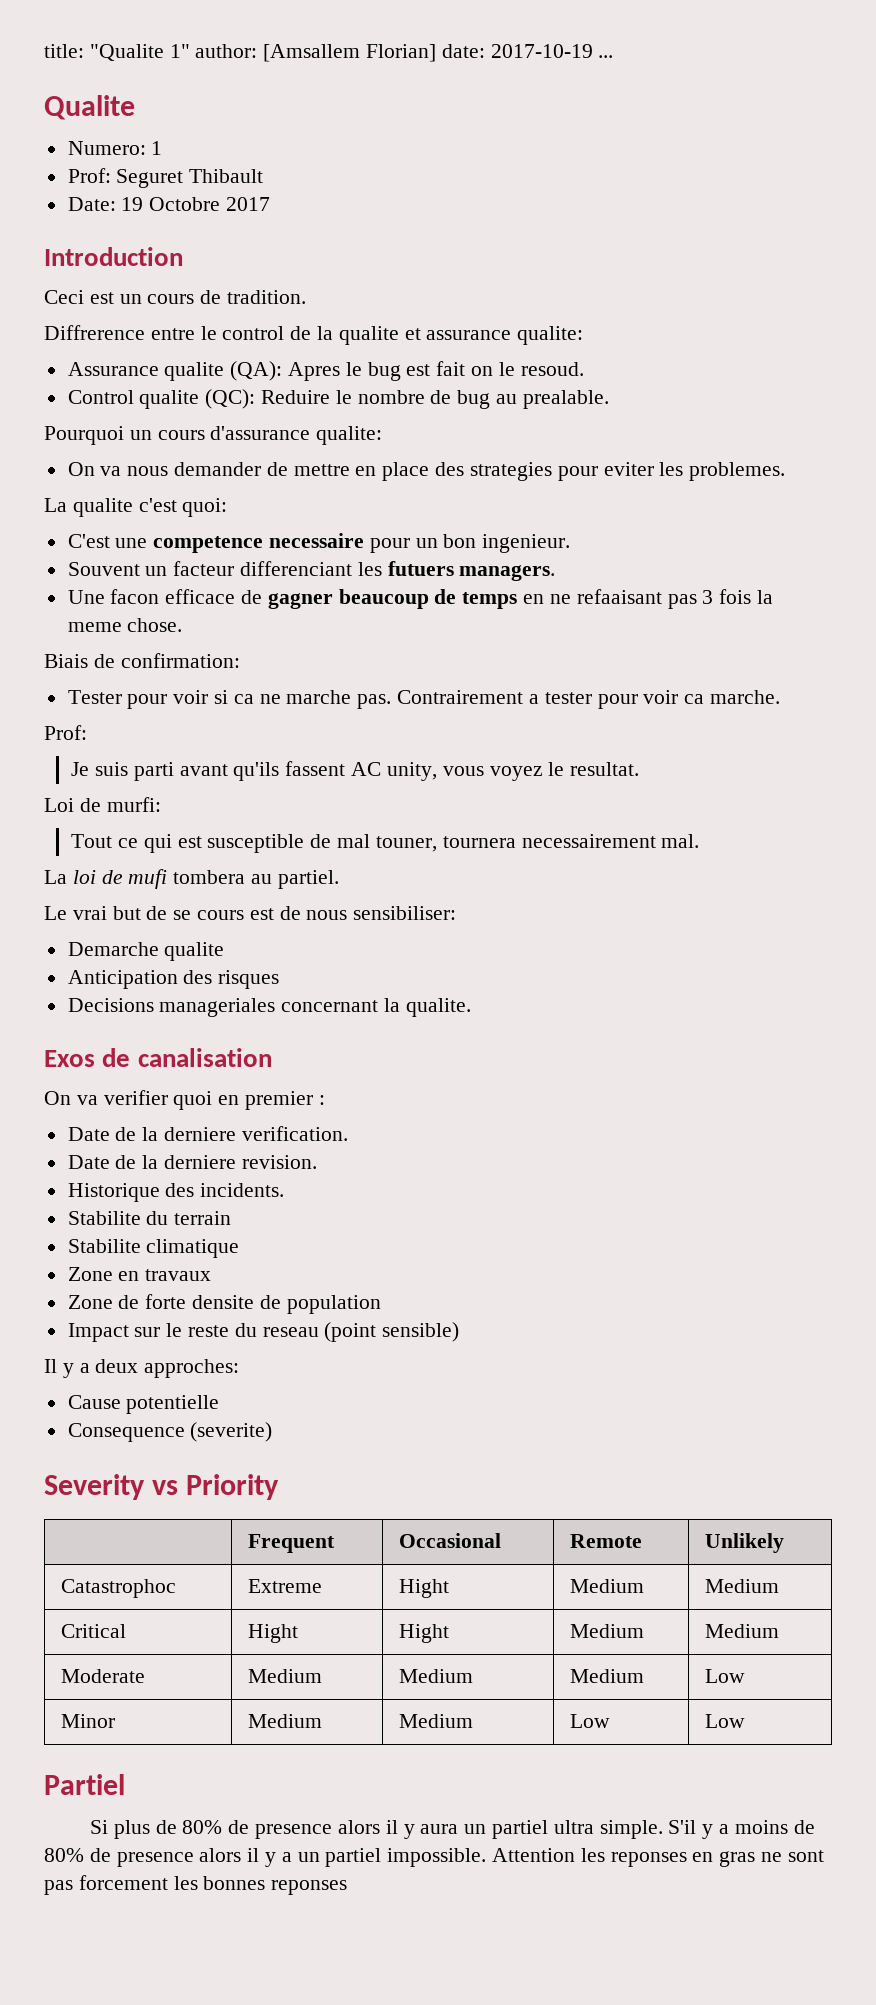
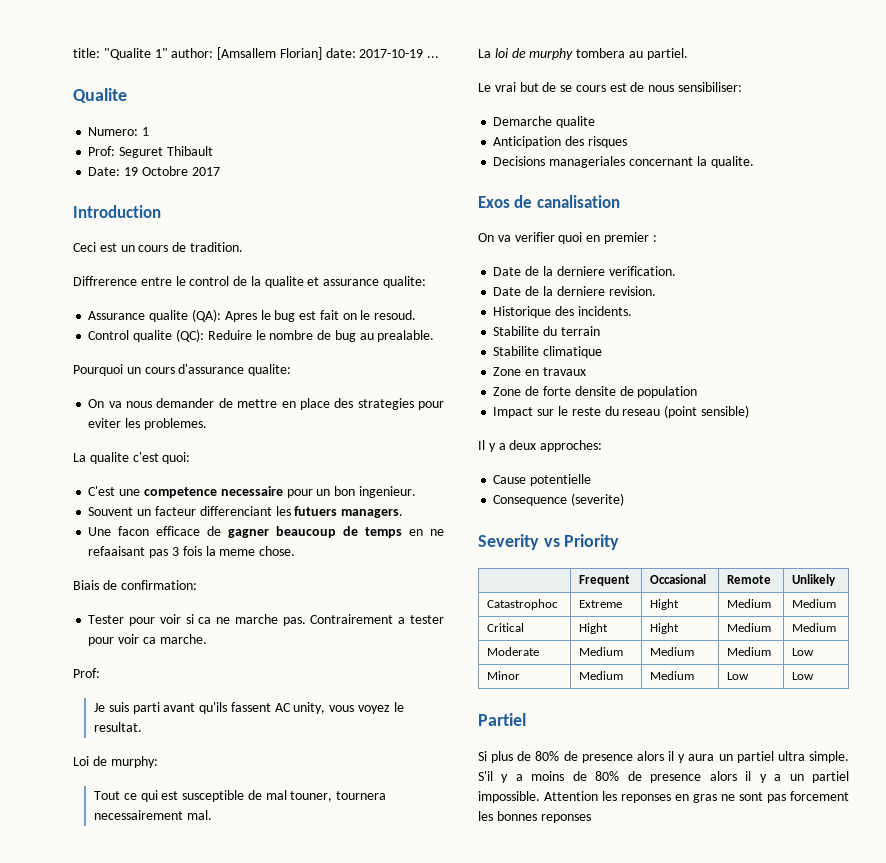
[106,797,161,812] murfi: -> [110,756,158,768] murphy:
[128,869,168,889] mufi -> [529,48,574,60] murphy

